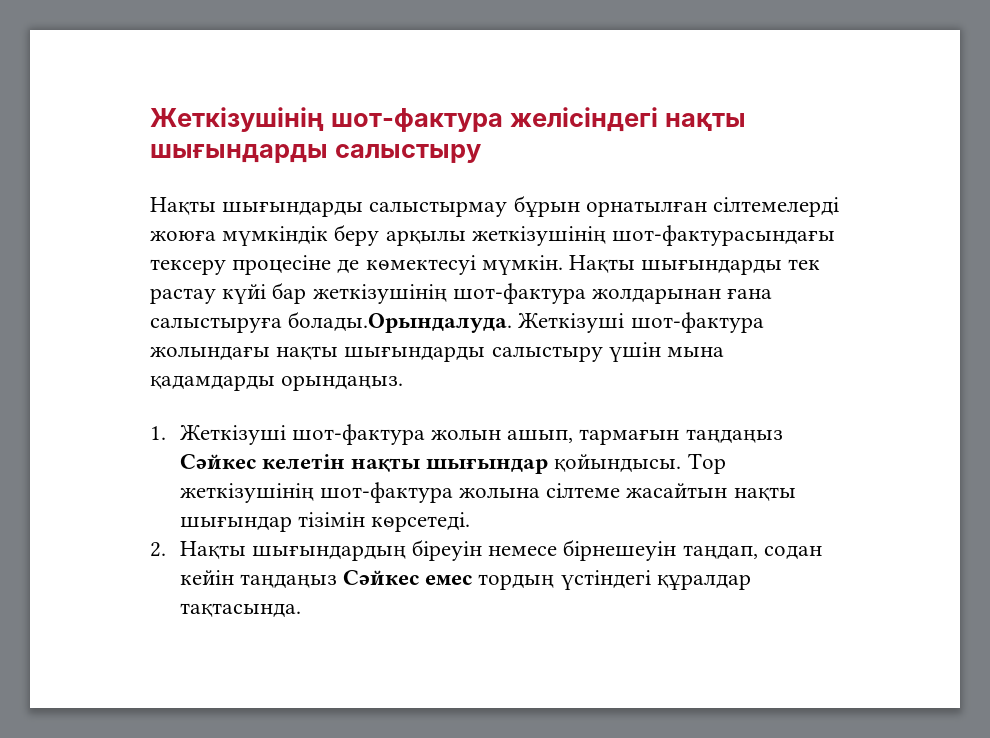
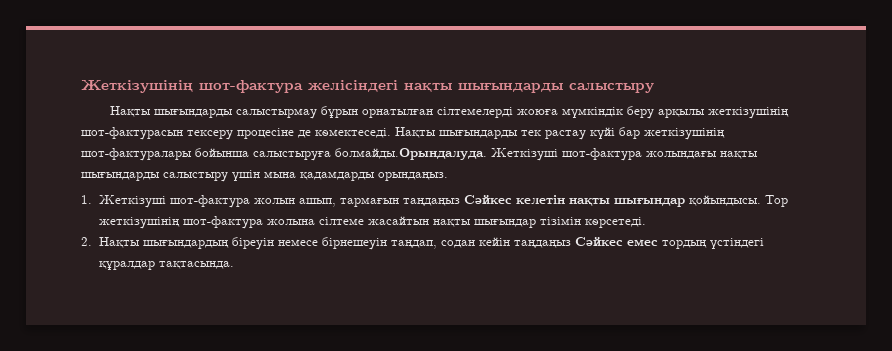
[612,225,836,246] шот-фактурасындағы -> [81,127,183,140] шот-фактурасын
[365,255,563,275] көмектесуі мүмкін. -> [315,128,391,138] көмектеседі.
[452,283,773,304] [150,311,513,333] шот-фактура жолдарынан ғана салыстыруға болады.Орындалуда. -> [81,148,487,161] шот-фактуралары бойынша салыстыруға болмайды.Орындалуда.

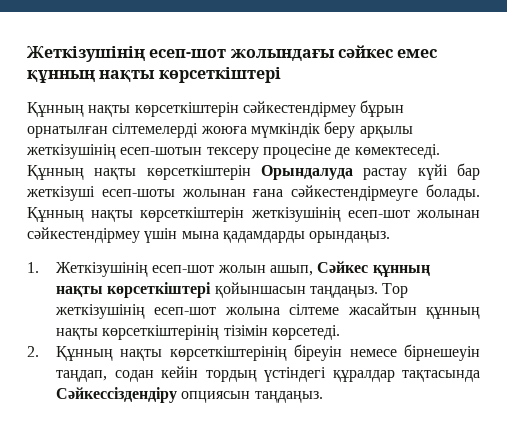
[81,80,654,93] [109,106,317,119] Жеткізушінің шот-фактура желісіндегі нақты шығындарды салыстыру // Нақты шығындарды салыстырмау -> [27,45,438,62] [27,67,281,83] [27,101,356,117] Жеткізушінің есеп-шот жолындағы сәйкес емес құнның нақты көрсеткіштері // Құнның нақты көрсеткіштерін сәйкестендірмеу
[81,127,183,140] шот-фактурасын -> [120,147,203,155] есеп-шотын
[395,127,725,140] [81,148,758,161] [81,172,228,182] Нақты шығындарды тек растау күйі бар жеткізушінің шот-фактуралары бойынша салыстыруға болмайды.Орындалуда. Жеткізуші шот-фактура жолындағы нақты шығындарды салыстыру -> [27,163,480,180] [26,184,481,201] [27,207,480,222] [27,227,140,243] Құнның нақты көрсеткіштерін Орындалуда растау күйі бар жеткізуші есеп-шоты жолынан ғана сәйкестендірмеуге болады. Құнның нақты көрсеткіштерін жеткізушінің есеп-шот жолынан сәйкестендірмеу
[98,195,761,208] Жеткізуші шот-фактура жолын ашып, тармағын таңдаңыз Сәйкес келетін нақты шығындар қойындысы. -> [56,261,430,277] [56,282,379,298] Жеткізушінің есеп-шот жолын ашып, Сәйкес құнның нақты көрсеткіштері қойыншасын таңдаңыз.
[182,216,263,229] шот-фактура -> [154,307,217,315] есеп-шот
[432,219,536,228] нақты шығындар -> [426,307,481,319] [56,325,220,340] құнның нақты көрсеткіштерінің
[98,237,229,249] Нақты шығындардың -> [56,346,287,361] Құнның нақты көрсеткіштерінің
[513,237,764,249] [98,261,234,270] таңдаңыз Сәйкес емес тордың үстіндегі құралдар тақтасында. -> [205,367,481,382] [56,387,323,403] тордың үстіндегі құралдар тақтасында Сәйкессіздендіру опциясын таңдаңыз.

